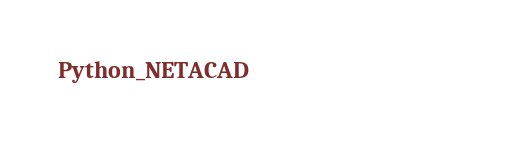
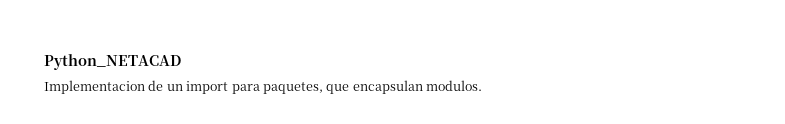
(249, 72) none -> [44,80,482,94] // Implementacion de un import para paquetes, que encapsulan modulos.

